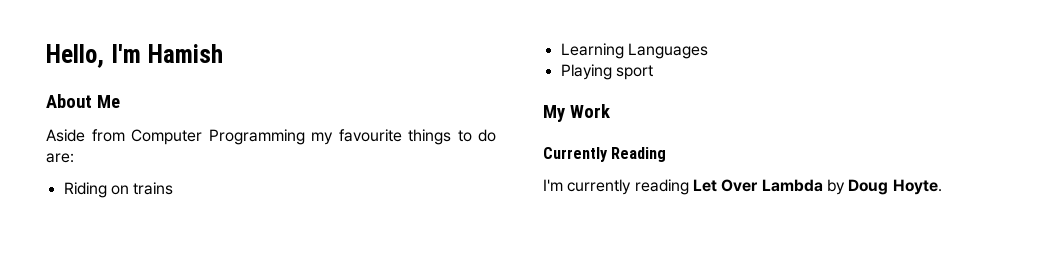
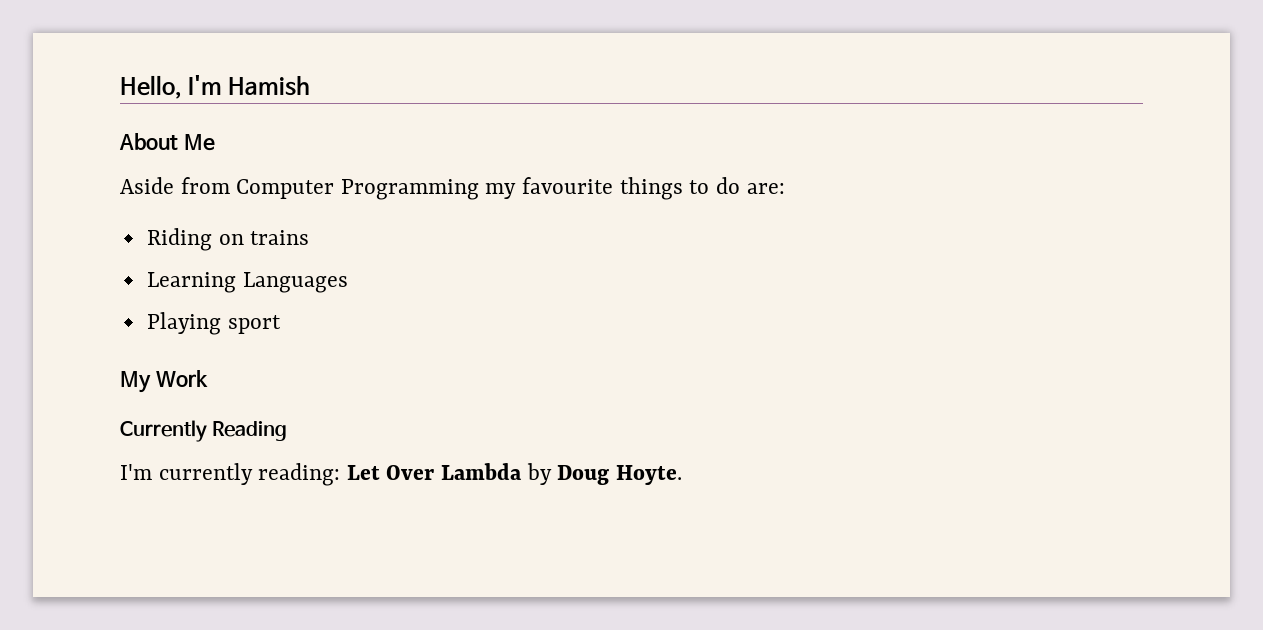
[634,179,689,195] reading -> [258,463,341,486] reading:

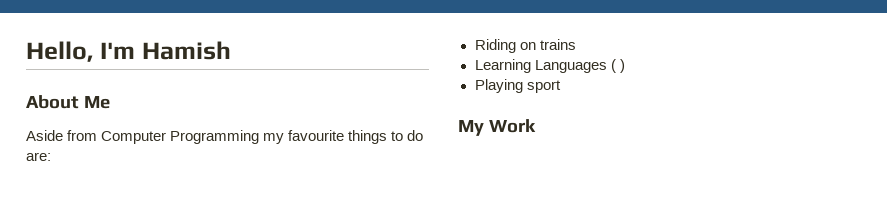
(348, 282) none -> [610,59,625,73] ( )
[120,420,288,442] [120,463,682,486] // Currently Reading // I'm currently reading: Let Over Lambda by Doug Hoyte. -> (536, 126) none

